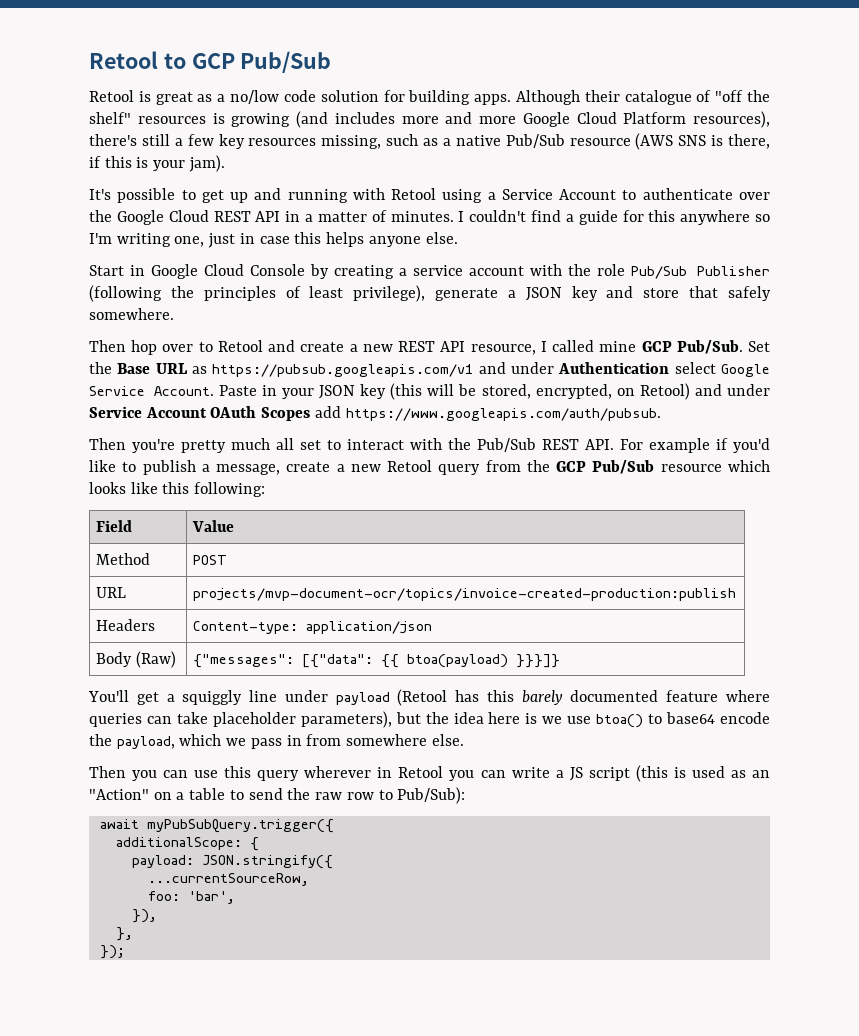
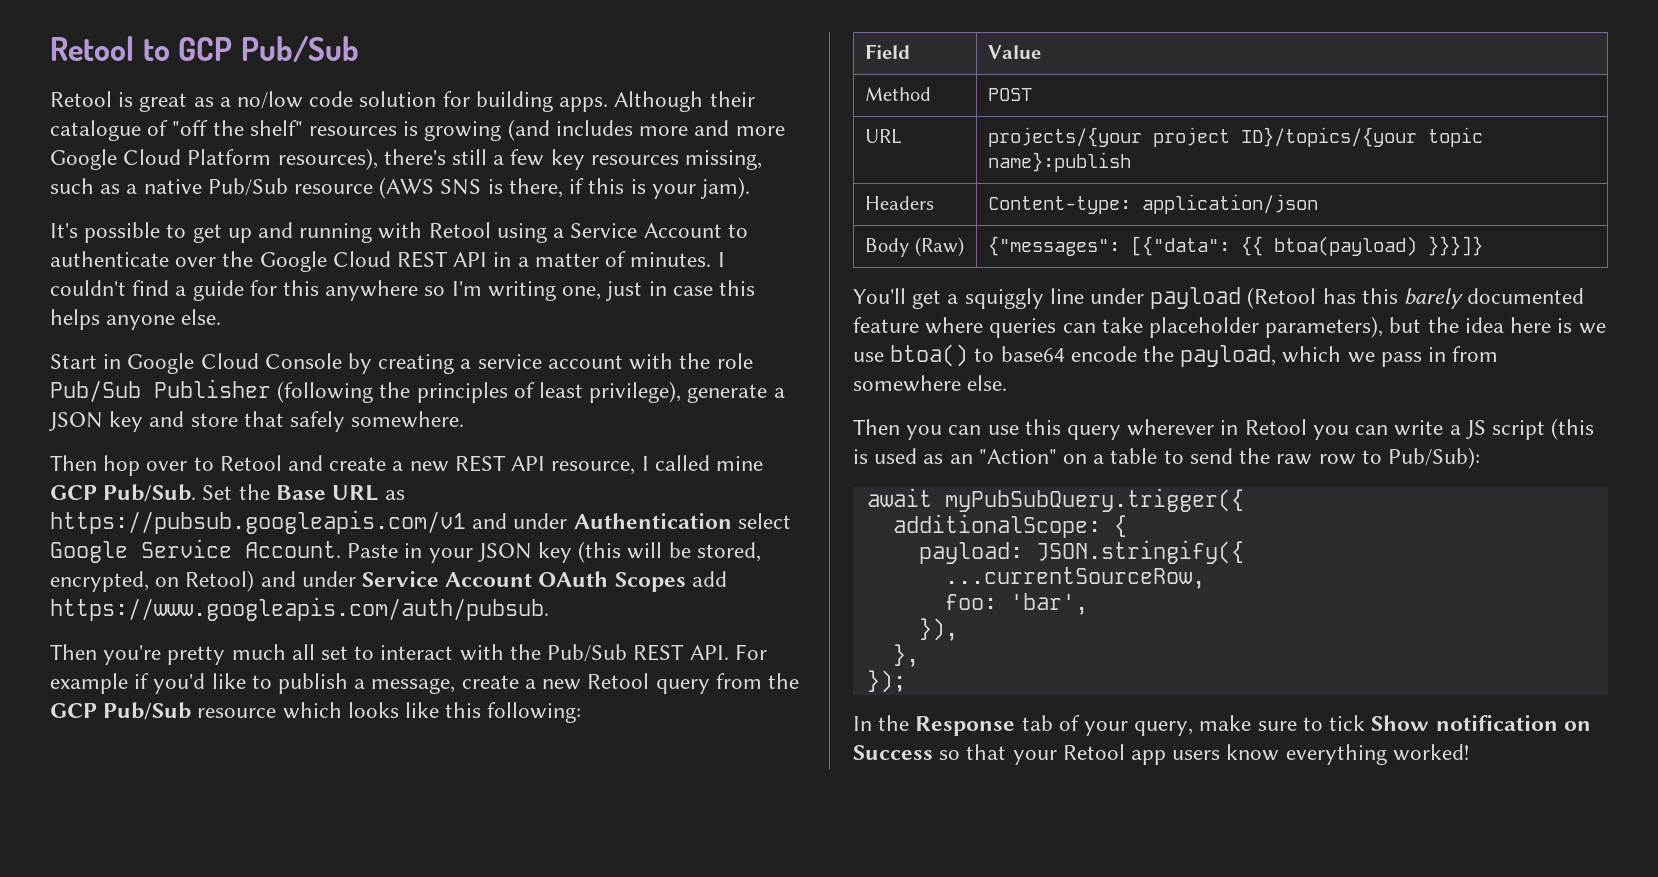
[193,588,737,601] projects/mvp-document-ocr/topics/invoice-created-production:publish -> [988,127,1484,147] [988,152,1132,172] projects/{your project ID}/topics/{your topic name}:publish
(125, 952) none -> [853,715,1591,736] [853,744,1469,765] // In the Response tab of your query, make sure to tick Show notification on Success so that your Retool app users know everything worked!

